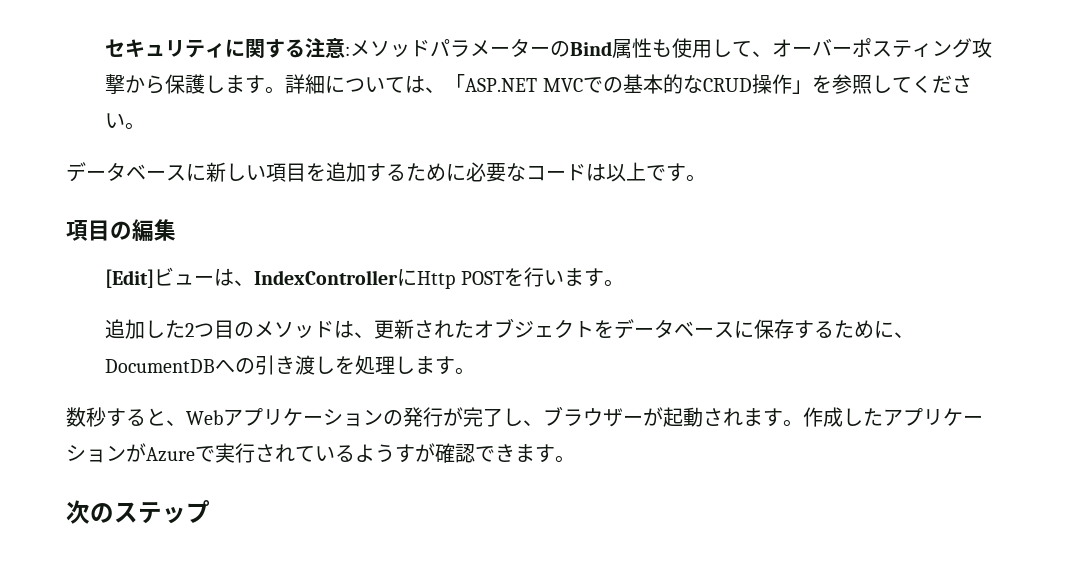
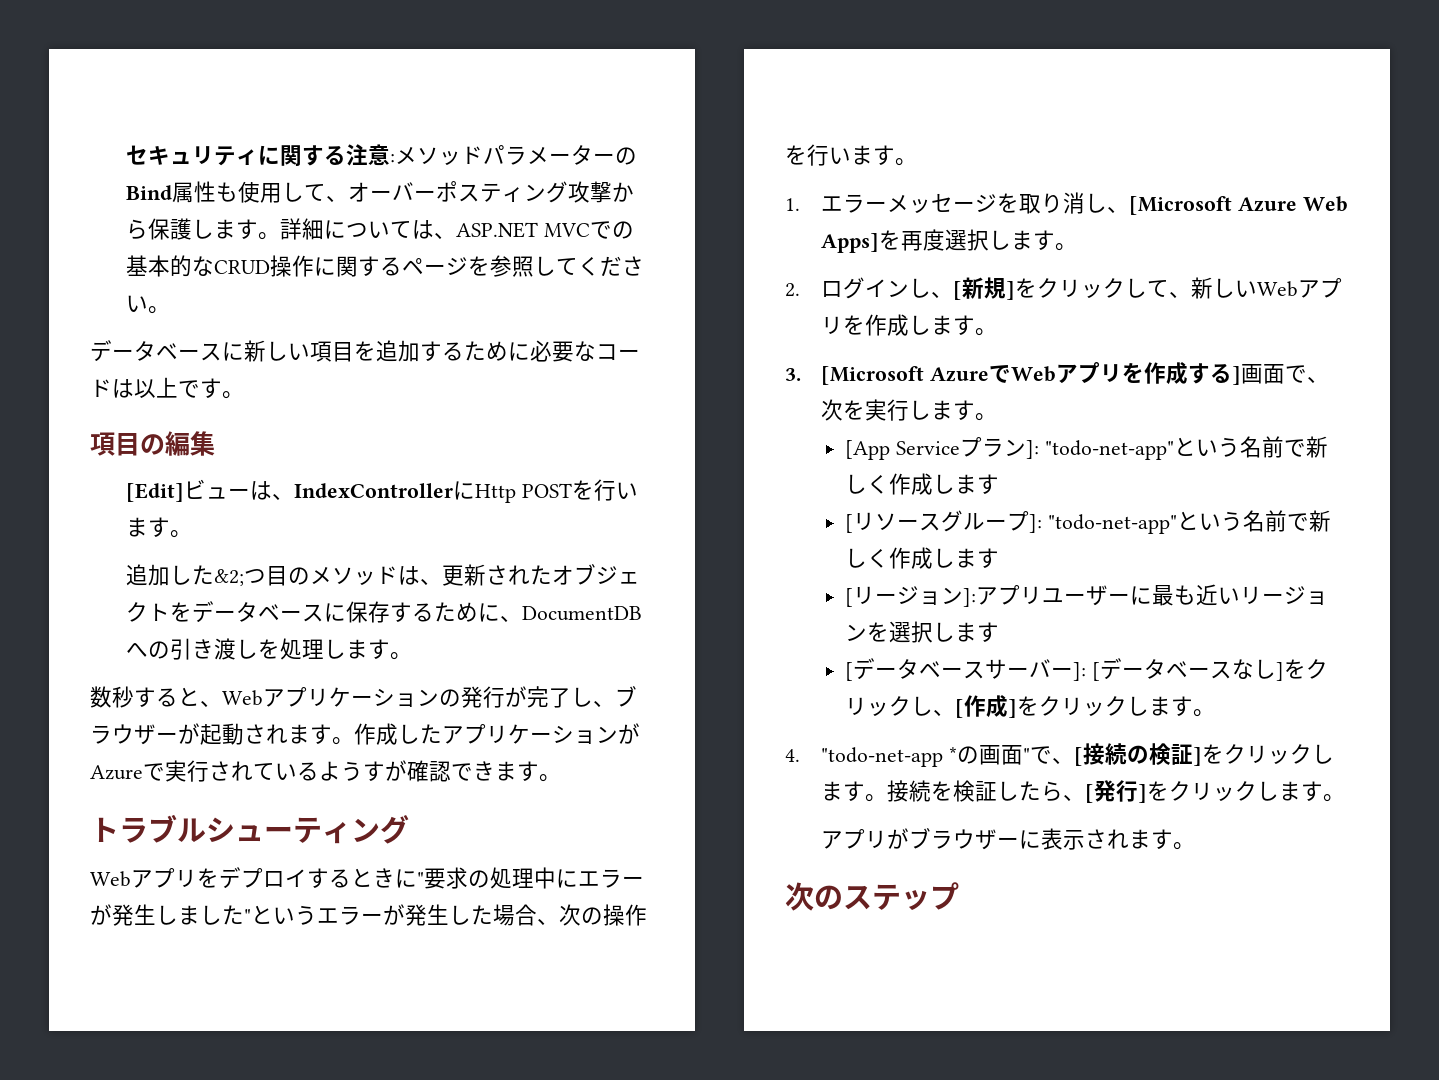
[445,74,466,92] 「 -> (457, 235) none
[791,80,812,94] 」 -> [314,256,469,277] に関するページ
[185,323,195,337] 2 -> [214,569,245,586] &2;
(575, 459) none -> [90,814,409,844] [90,867,644,889] [90,904,647,926] [785,144,917,166] [785,192,1349,215] [821,229,1078,253] [785,277,1343,300] [821,314,998,336] [785,362,1330,385] [821,399,998,421] [845,436,1328,460] [845,473,1000,495] [845,510,1331,534] [845,547,1000,569] [845,584,1329,607] [845,621,1000,643] [845,658,1328,681] [845,695,1216,718] [785,743,1335,767] [821,780,1346,803] [821,828,1196,850] // トラブルシューティング // Webアプリをデプロイするときに"要求の処理中にエラーが発生しました"というエラーが発生した場合、次の操作を行います。 // 1.エラーメッセージを取り消し、[Microsoft Azure Web Apps]を再度選択します。 // 2.ログインし、[新規]をクリックして、新しいWebアプリを作成します。 // 3. [Microsoft AzureでWebアプリを作成する]画面で、次を実行します。 // [App Serviceプラン]: "todo-net-app"という名前で新しく作成します // [リソースグループ]: "todo-net-app"という名前で新しく作成します // [リージョン]:アプリユーザーに最も近いリージョンを選択します // [データベースサーバー]: [データベースなし]をクリックし、[作成]をクリックします。 // 4. "todo-net-app *の画面"で、[接続の検証]をクリックします。接続を検証したら、[発行]をクリックします。 // アプリがブラウザーに表示されます。

